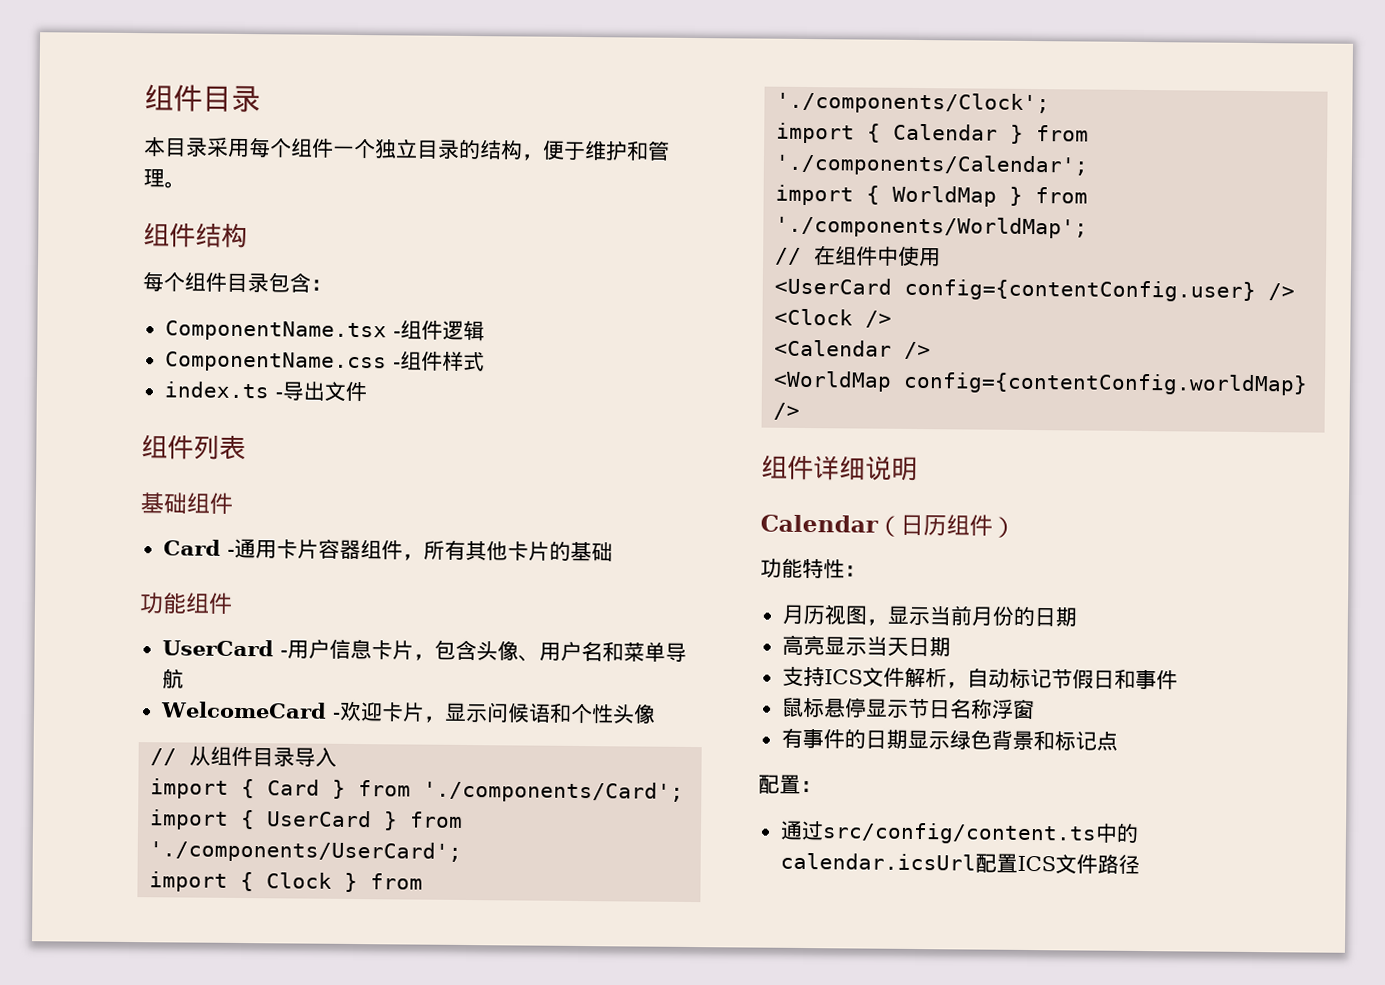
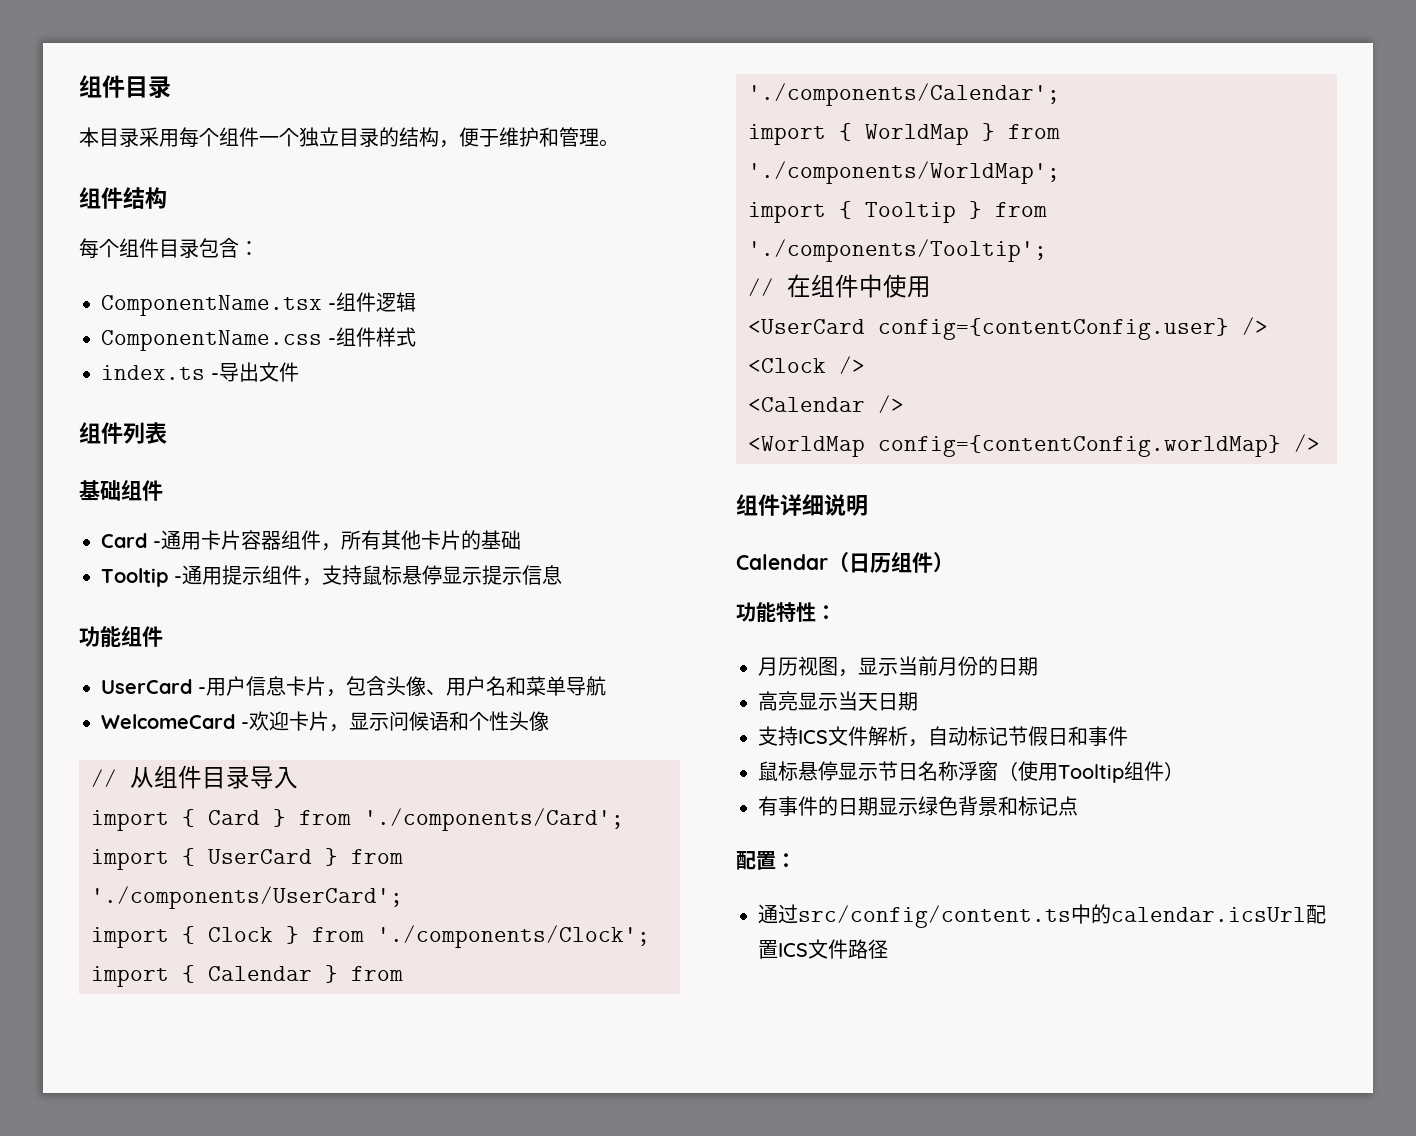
(613, 552) none -> [101,565,562,587] // Tooltip -通用提示组件，支持鼠标悬停显示提示信息
(1089, 227) none -> [748,201,1047,223] [748,239,1047,262] // import { Tooltip } from './components/Tooltip';
(1035, 709) none -> [998,761,1184,783] （使用Tooltip组件）

